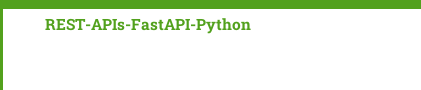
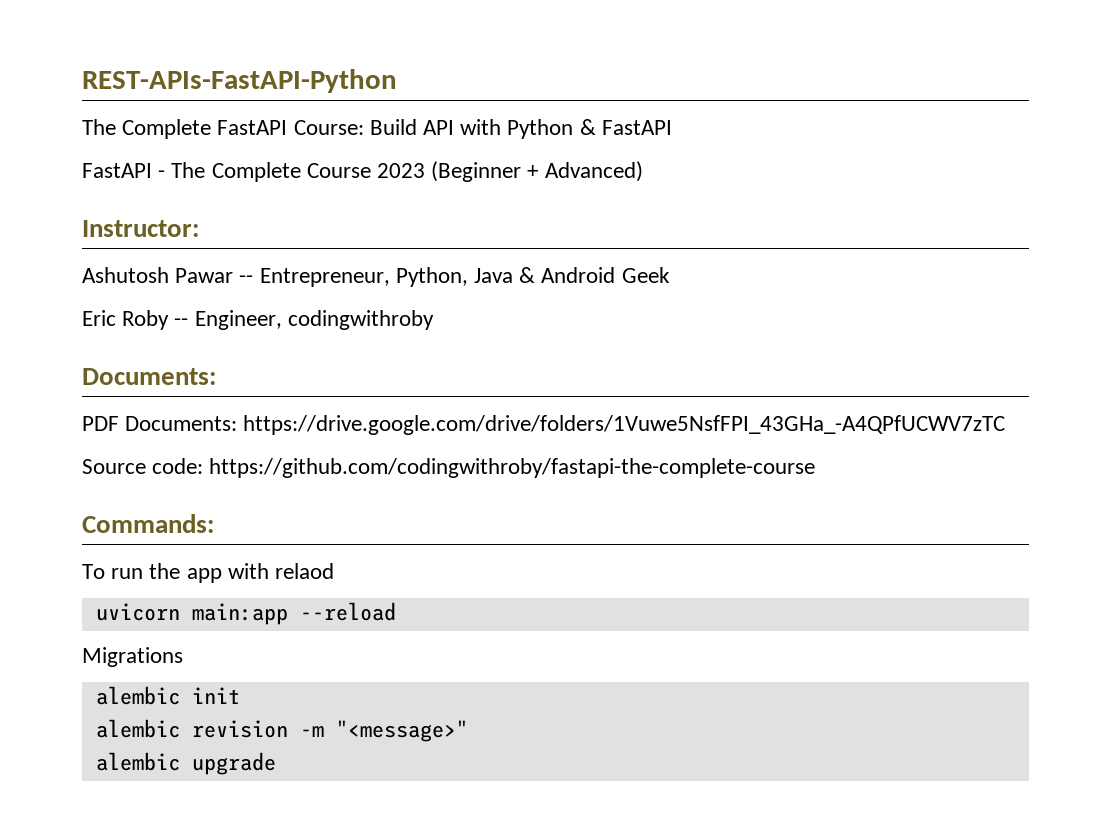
(251, 26) none -> [82,119,672,139] [82,161,643,182] [82,220,199,237] [82,267,670,287] [82,310,434,330] [82,368,216,385] [82,415,1006,435] [82,458,816,478] [82,514,214,533] [82,563,335,583] [95,602,396,625] [82,647,183,667] [95,686,240,705] [95,719,468,742] [95,752,276,775] // The Complete FastAPI Course: Build API with Python & FastAPI // FastAPI - The Complete Course 2023 (Beginner + Advanced) // Instructor: // Ashutosh Pawar -- Entrepreneur, Python, Java & Android Geek // Eric Roby -- Engineer, codingwithroby // Documents: // PDF Documents: https://drive.google.com/drive/folders/1Vuwe5NsfFPI_43GHa_-A4QPfUCWV7zTC // Source code: https://github.com/codingwithroby/fastapi-the-complete-course // Commands: // To run the app with relaod // uvicorn main:app --reload // Migrations // alembic init // alembic revision -m "<message>" // alembic upgrade

